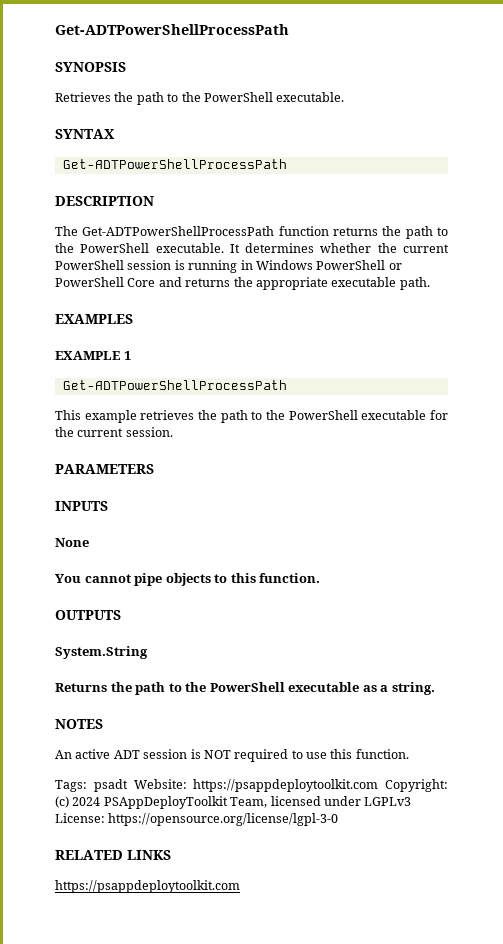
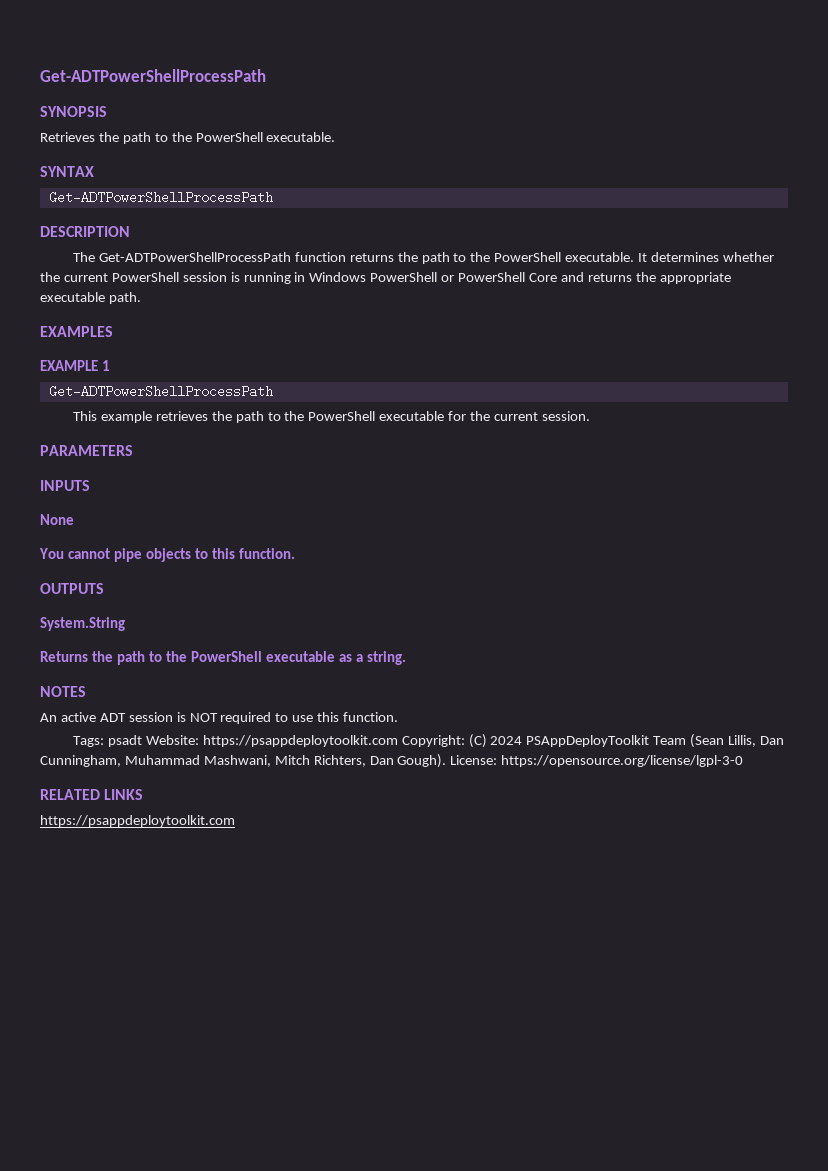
[55,796,69,808] (c) -> [468,734,487,748] (C)
[230,796,412,808] Team, licensed under LGPLv3 -> [653,734,785,748] [40,754,447,768] Team (Sean Lillis, Dan Cunningham, Muhammad Mashwani, Mitch Richters, Dan Gough).

